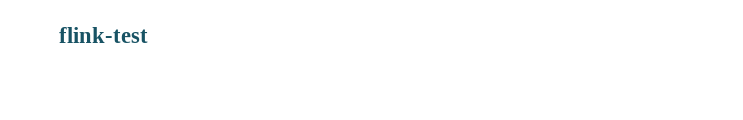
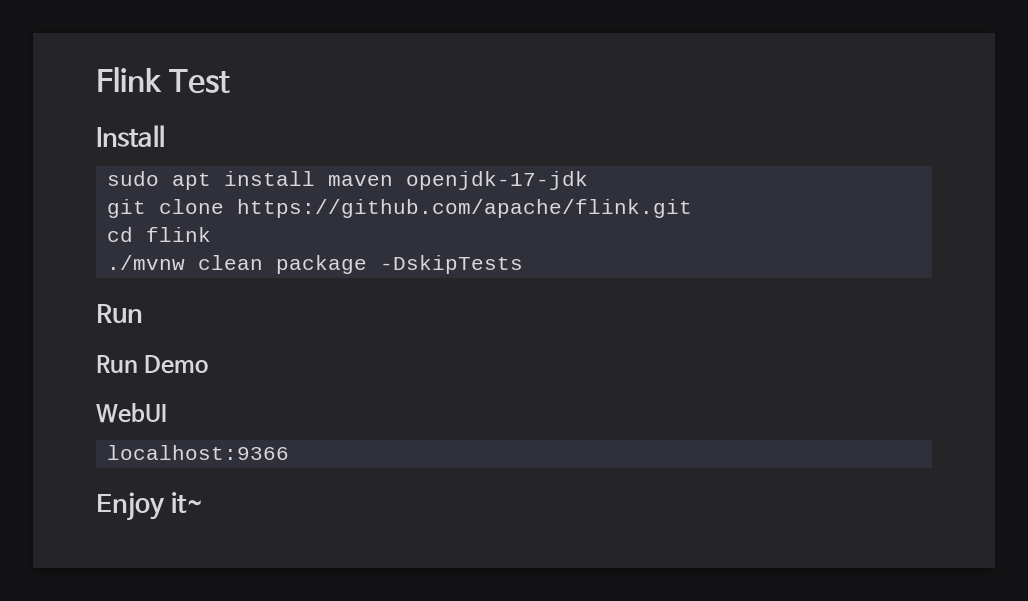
[59,27,148,43] flink-test -> [96,67,231,94] [96,125,165,147] [107,171,589,190] [107,199,693,218] [107,227,212,242] [107,255,524,274] [96,304,142,323] [96,355,209,374] [96,403,167,423] [107,445,290,460] [96,492,204,521] Flink Test // Install // sudo apt install maven openjdk-17-jdk // git clone https://github.com/apache/flink.git // cd flink // ./mvnw clean package -DskipTests // Run // Run Demo // WebUI // localhost:9366 // Enjoy it~

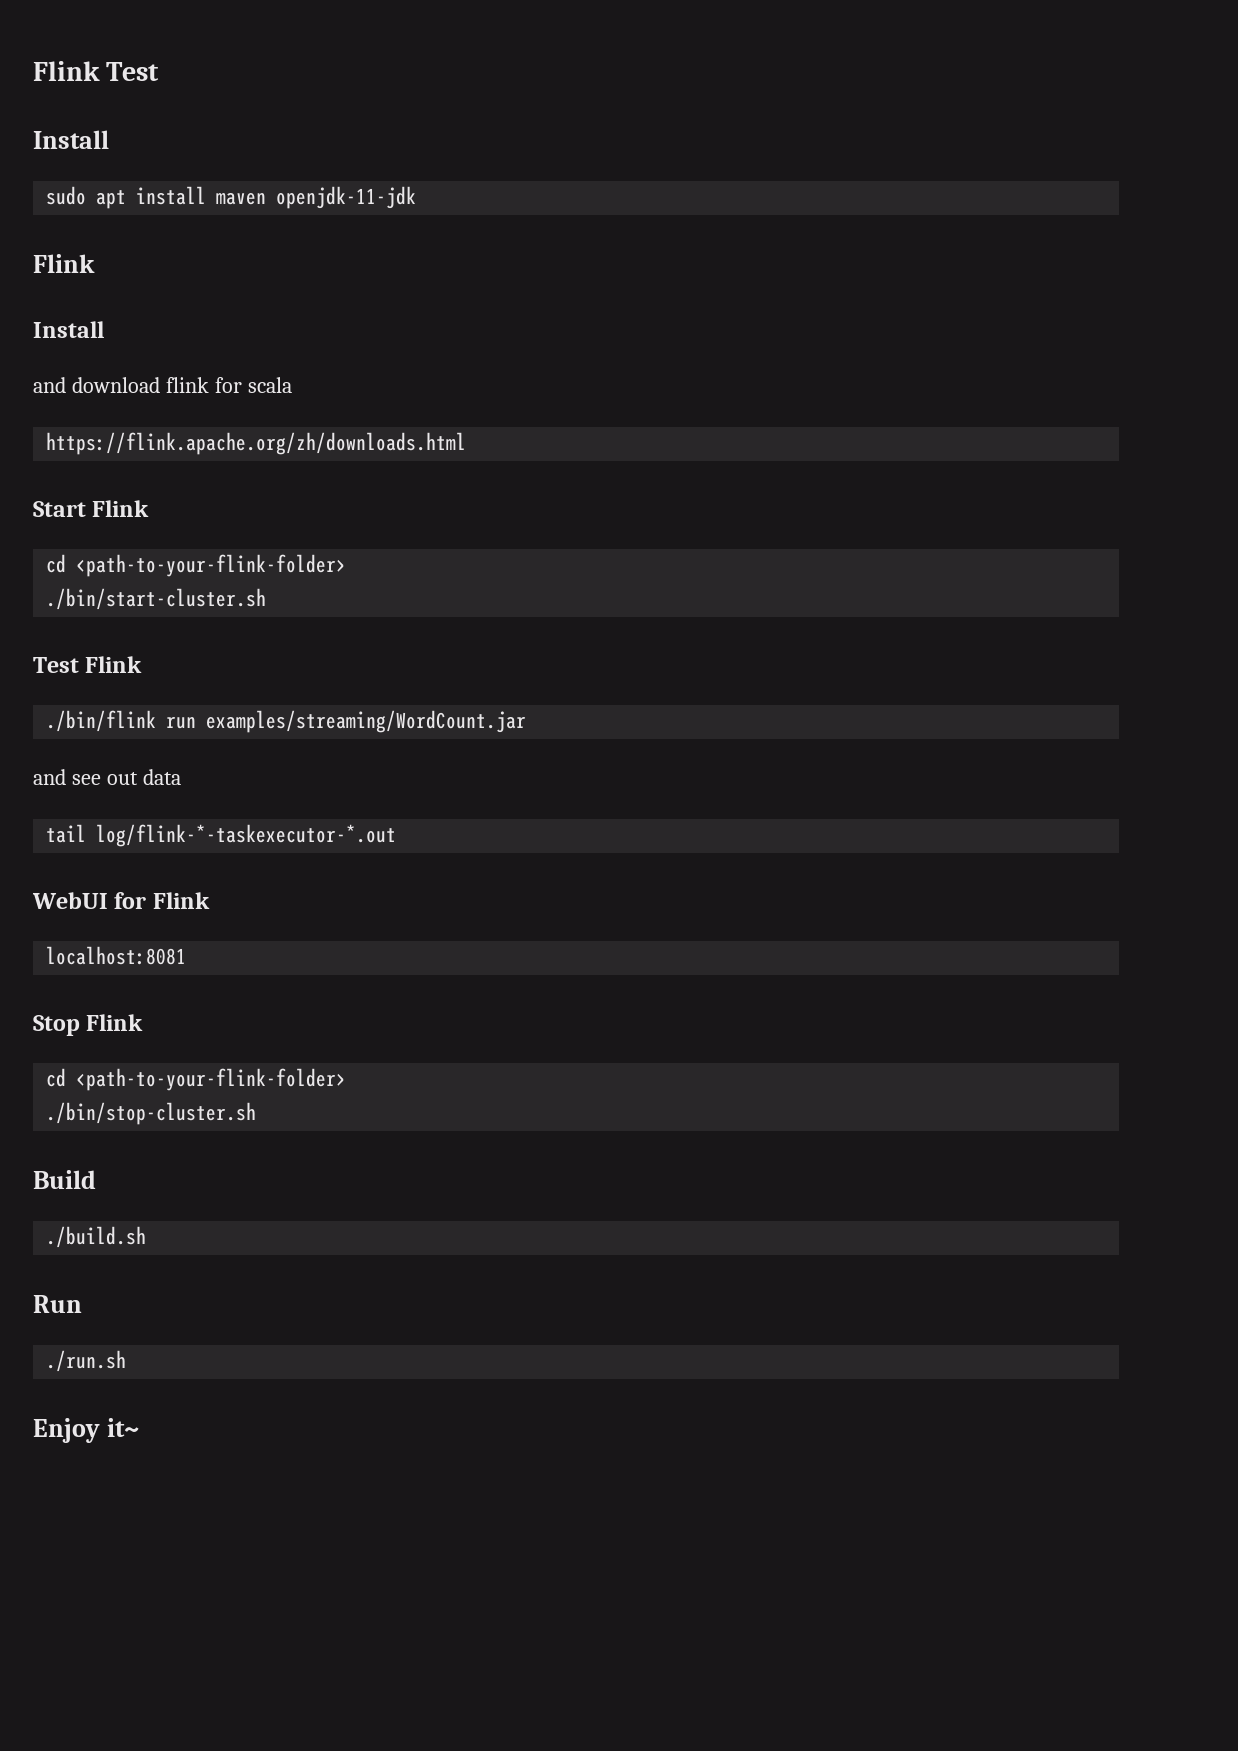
[406,171,589,190] [107,199,693,218] [107,227,212,242] [107,255,524,274] [96,304,142,323] [96,355,209,374] [96,403,167,423] [107,445,290,460] openjdk-17-jdk // git clone https://github.com/apache/flink.git // cd flink // ./mvnw clean package -DskipTests // Run // Run Demo // WebUI // localhost:9366 -> [276,186,417,209] [33,254,95,273] [33,321,104,338] [33,377,292,393] [46,432,467,455] [33,500,150,517] [46,554,347,577] [46,588,267,610] [33,656,143,673] [46,710,527,733] [33,769,181,785] [46,824,397,847] [32,892,210,909] [46,946,187,965] [33,1014,144,1036] [46,1068,347,1091] [46,1102,257,1125] [33,1170,96,1189] [46,1226,147,1248] [33,1295,82,1313] [46,1350,127,1372] openjdk-11-jdk // Flink // Install // and download flink for scala // https://flink.apache.org/zh/downloads.html // Start Flink // cd <path-to-your-flink-folder> // ./bin/start-cluster.sh // Test Flink // ./bin/flink run examples/streaming/WordCount.jar // and see out data // tail log/flink-*-taskexecutor-*.out // WebUI for Flink // localhost:8081 // Stop Flink // cd <path-to-your-flink-folder> // ./bin/stop-cluster.sh // Build // ./build.sh // Run // ./run.sh

